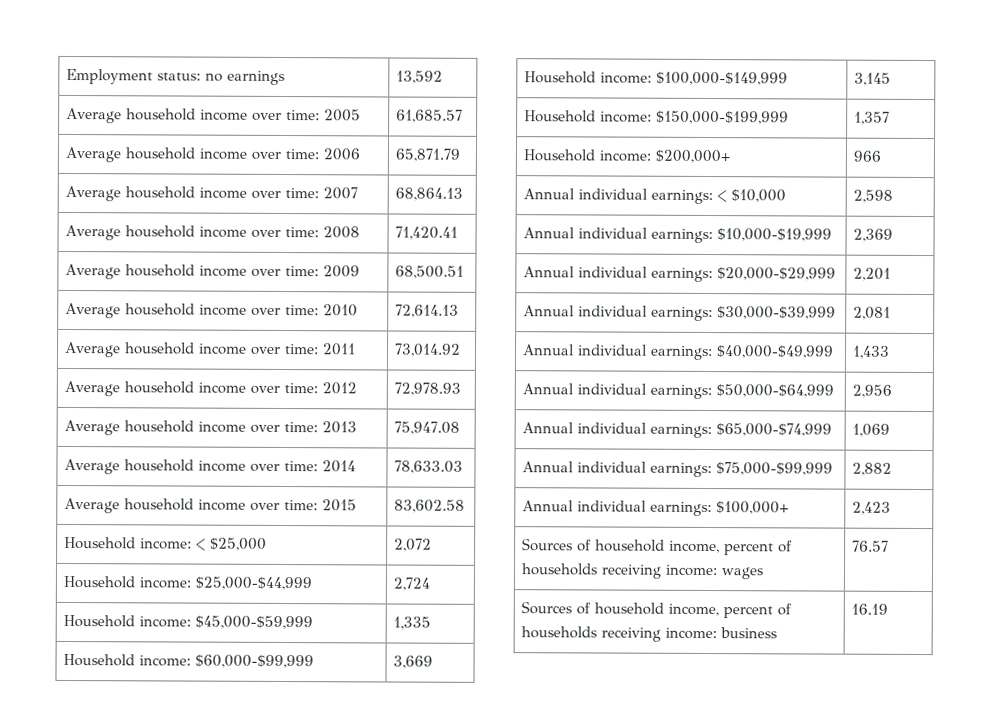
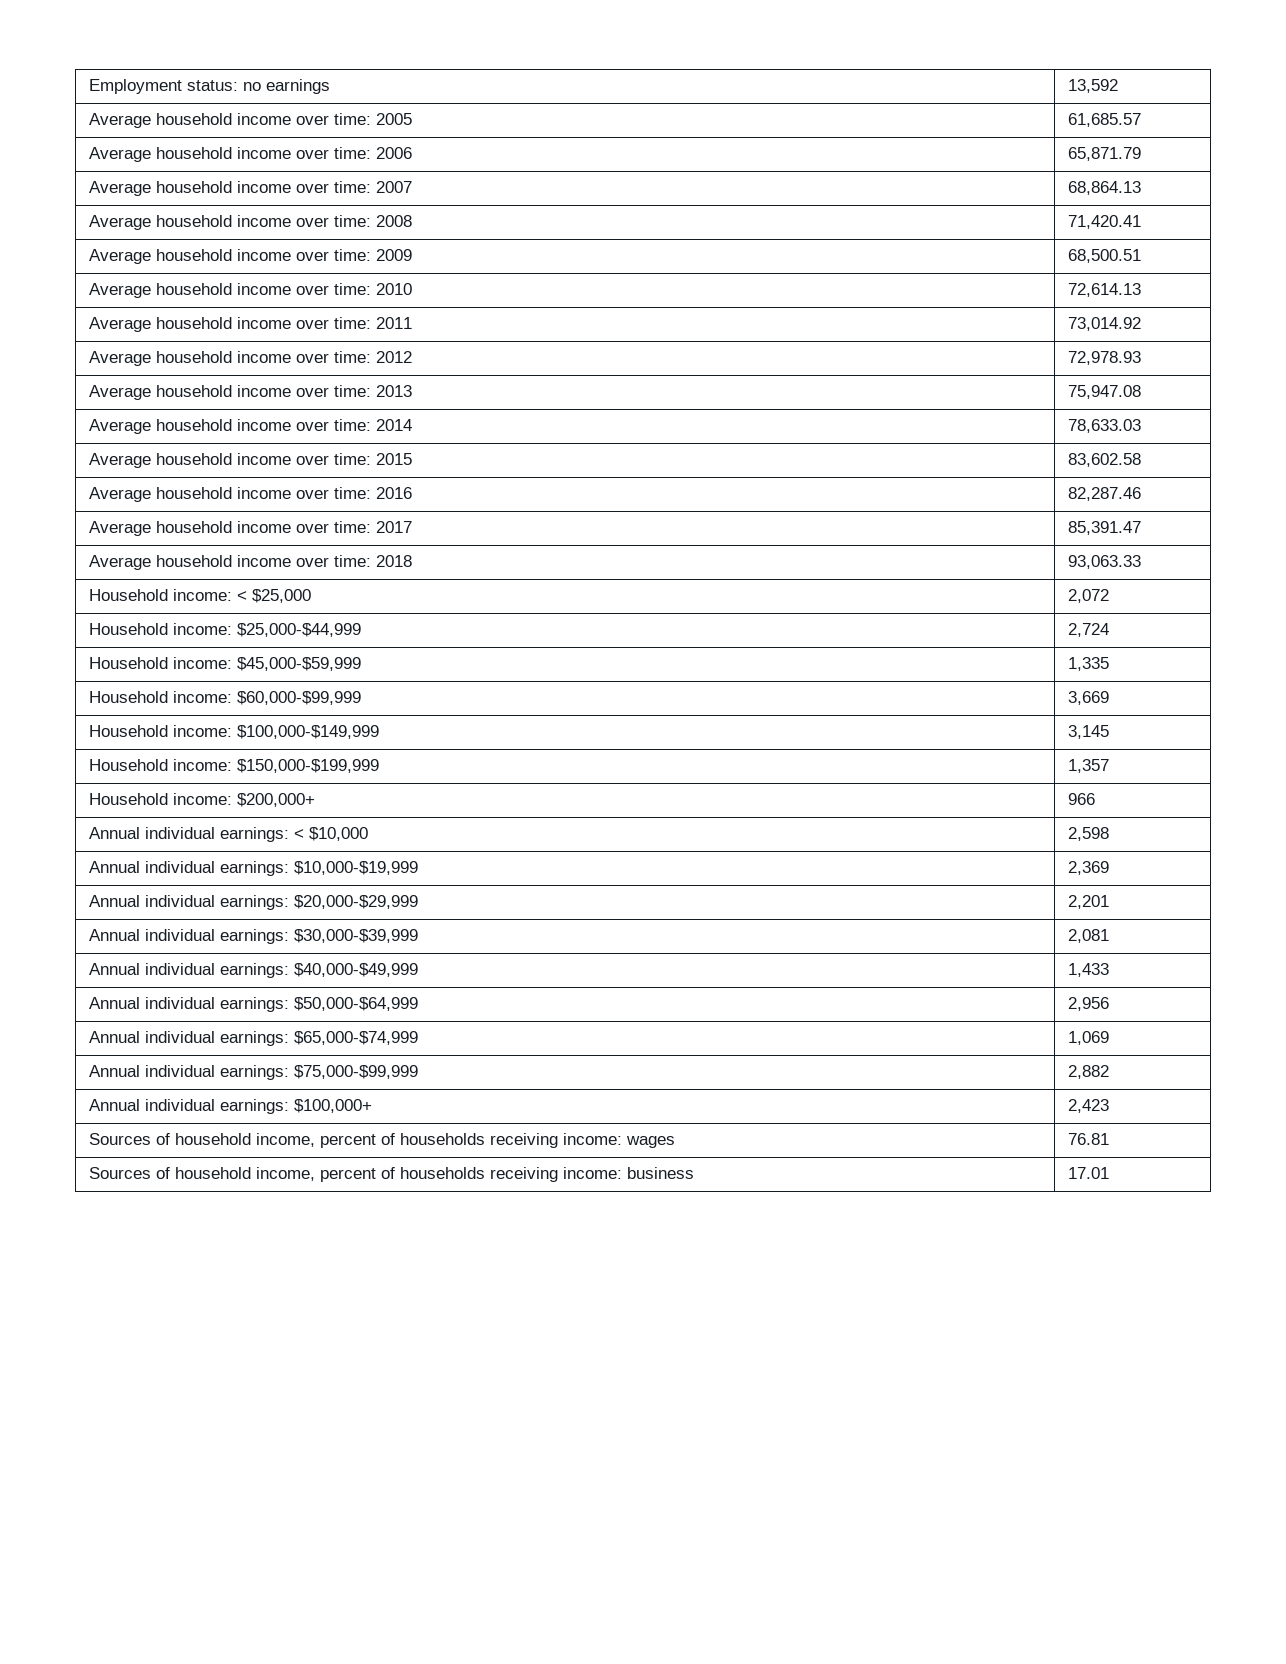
(466, 506) none -> [88,487,412,502] [1067,487,1141,501] [88,521,412,536] [1067,521,1141,535] [88,555,412,570] [1067,555,1141,569] // Average household income over time: 2016 | 82,287.46 // Average household income over time: 2017 | 85,391.47 // Average household income over time: 2018 | 93,063.33
[852,540,890,552] 76.57 -> [1067,1133,1109,1145] 76.81
[851,603,889,615] 16.19 -> [1067,1167,1109,1179] 17.01

